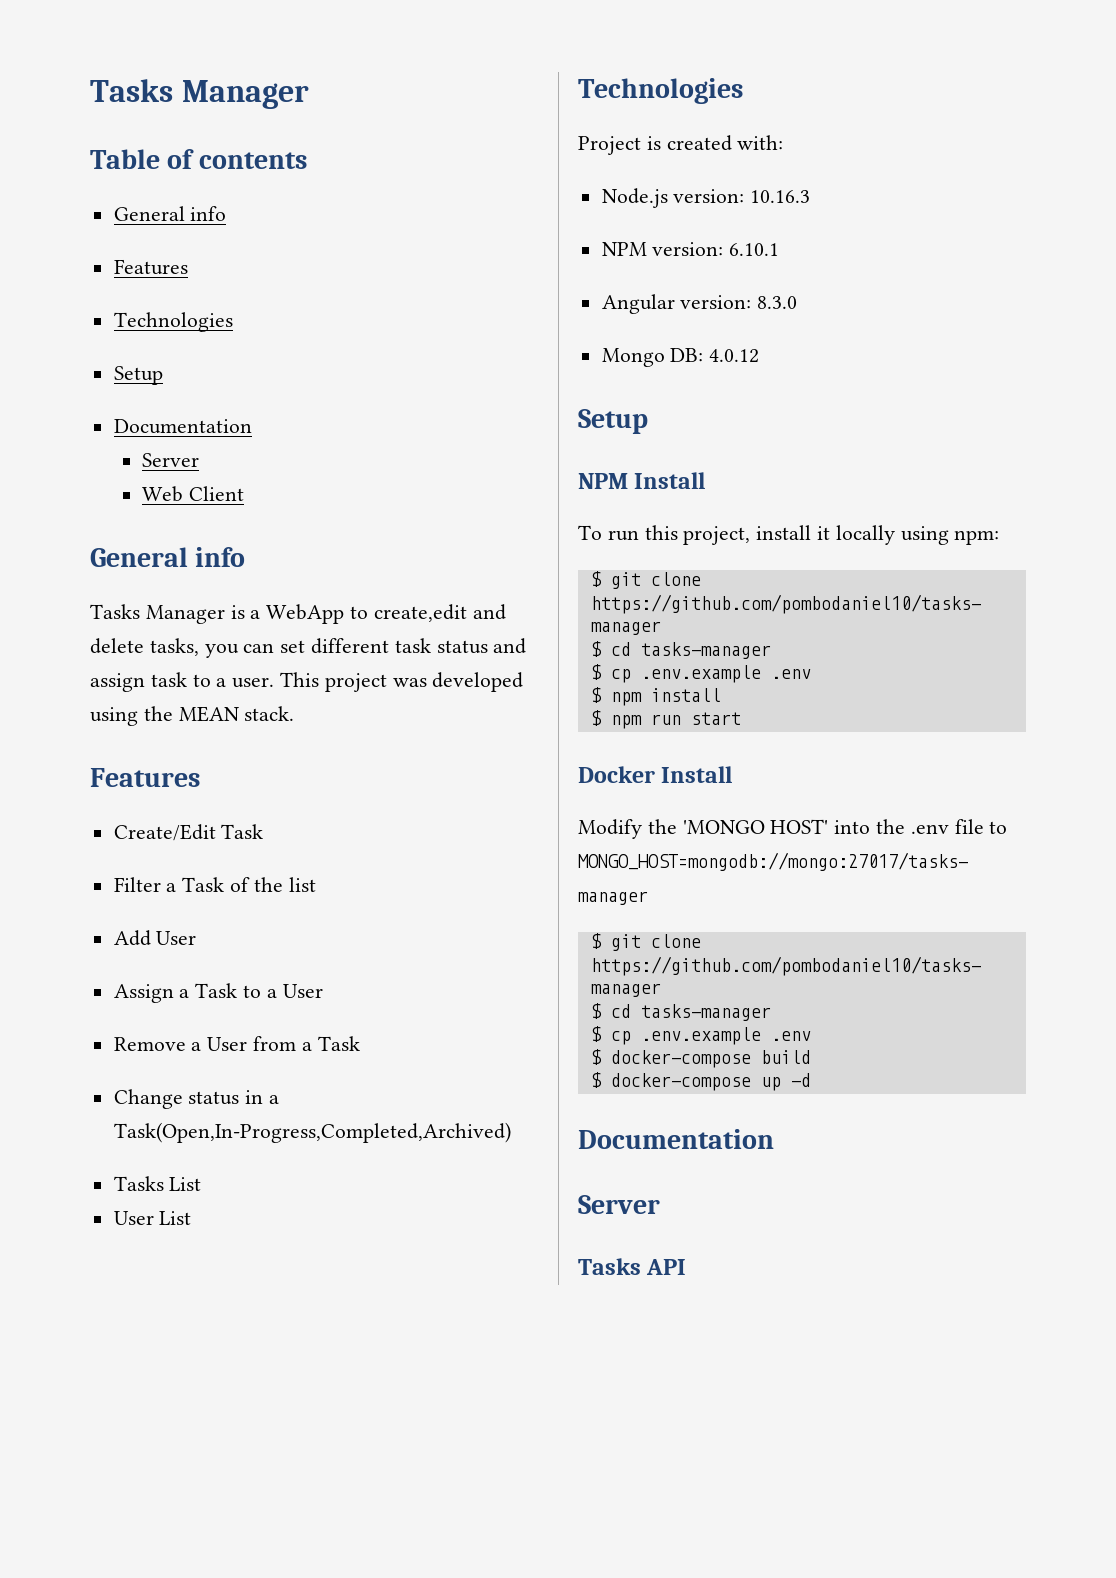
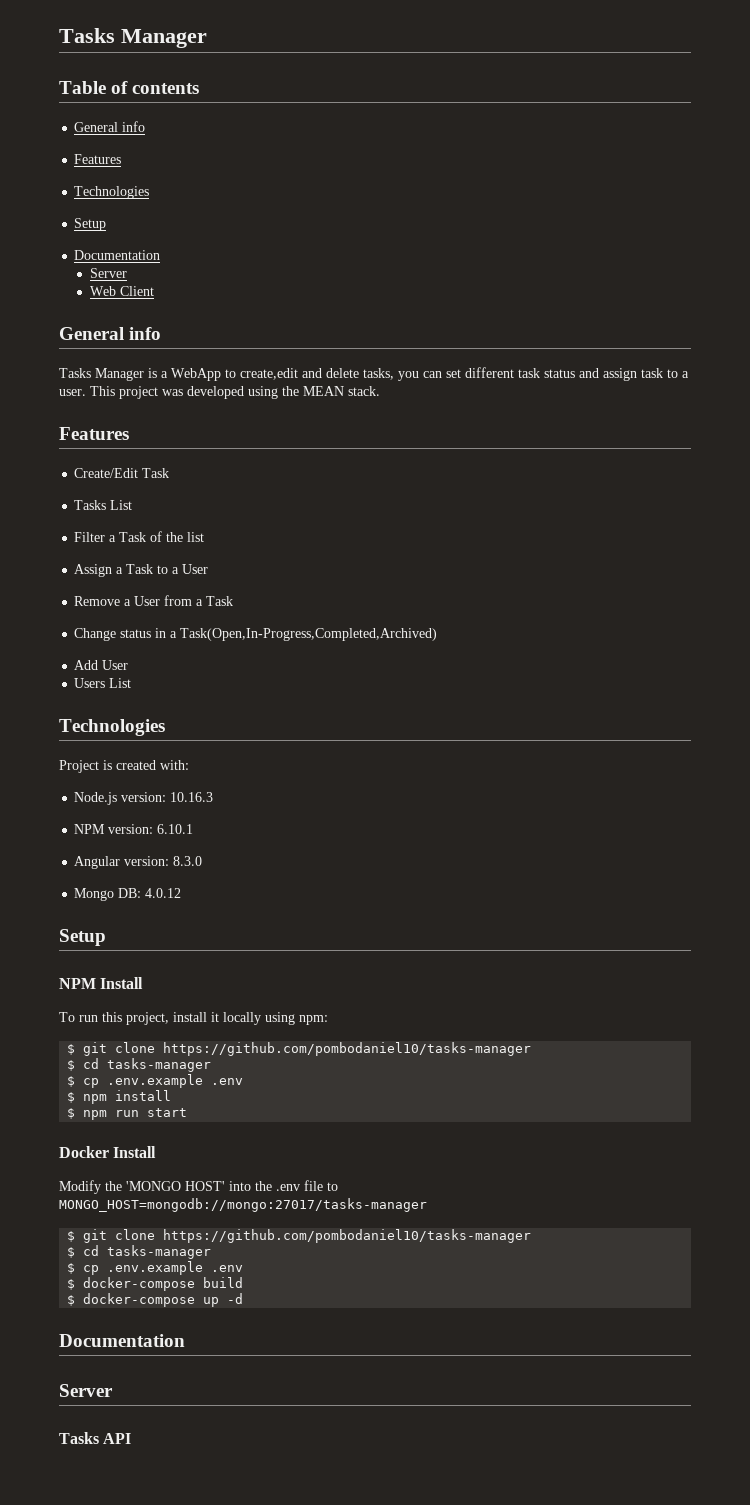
(264, 831) none -> [74,500,133,510] // Tasks List
[113,930,197,946] // Add User -> (205, 537) none
[113,1176,202,1191] [113,1211,154,1225] Tasks List // User -> [74,660,129,670] [74,678,106,688] Add User // Users

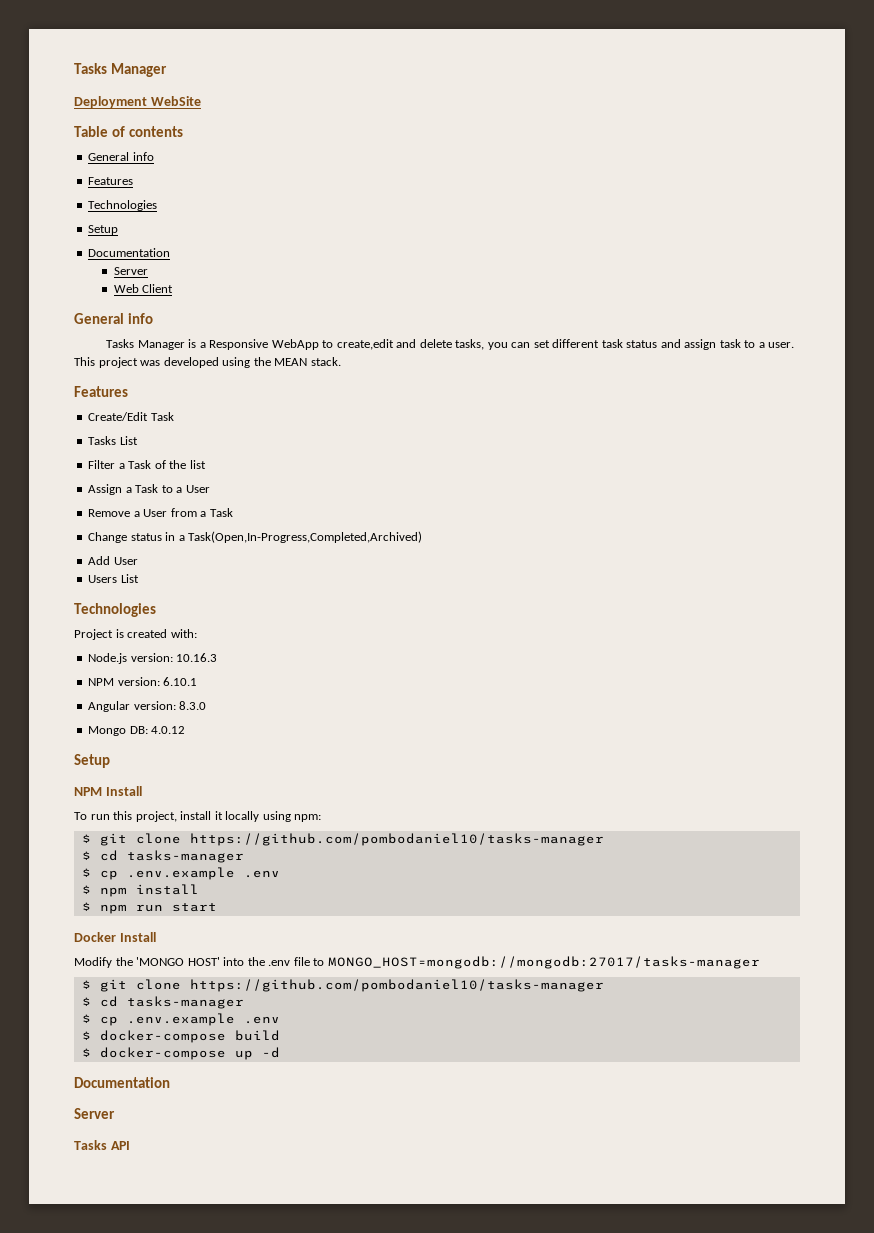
[59,28,207,48] Tasks Manager -> [74,63,168,77] [74,96,201,108] Tasks Manager // Deployment WebSite
(168, 374) none -> [209,339,269,350] Responsive
[59,1198,427,1212] MONGO_HOST=mongodb://mongo:27017/tasks-manager -> [327,956,760,969] MONGO_HOST=mongodb://mongodb:27017/tasks-manager

